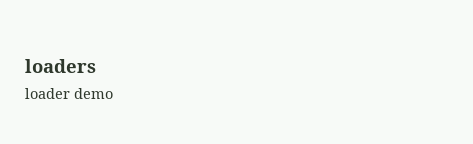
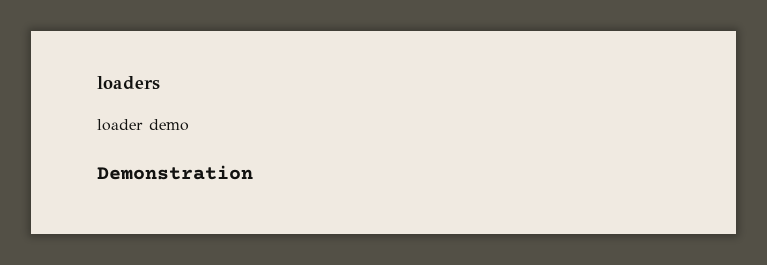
(113, 93) none -> [97,165,253,180] // Demonstration

